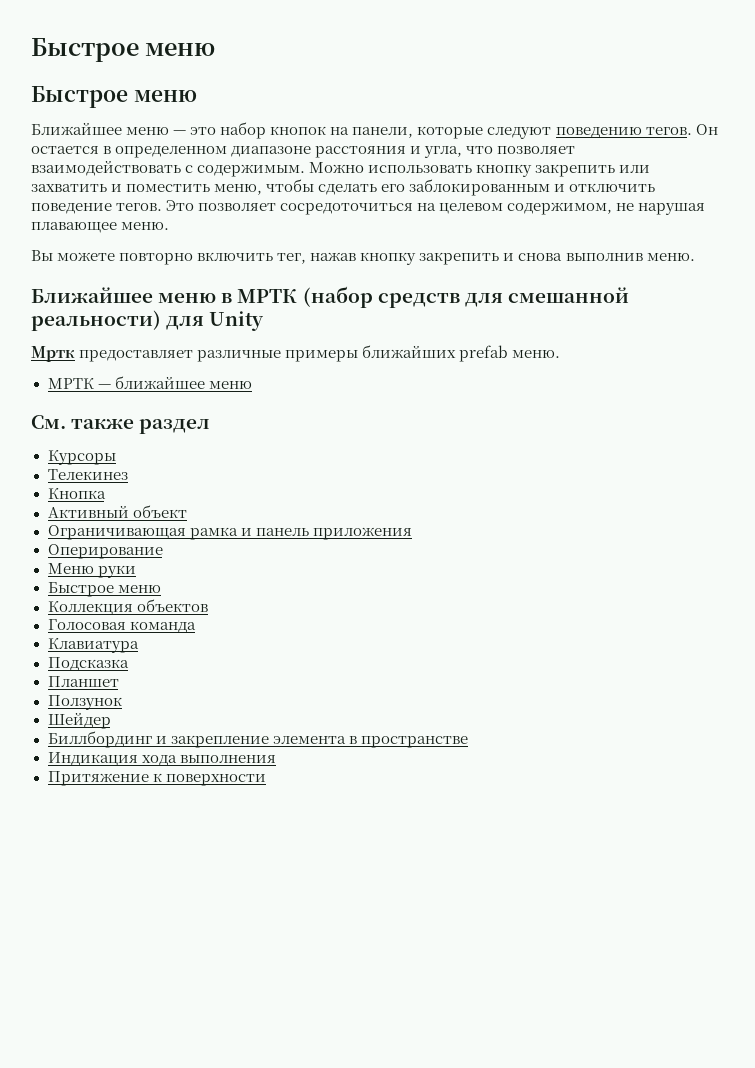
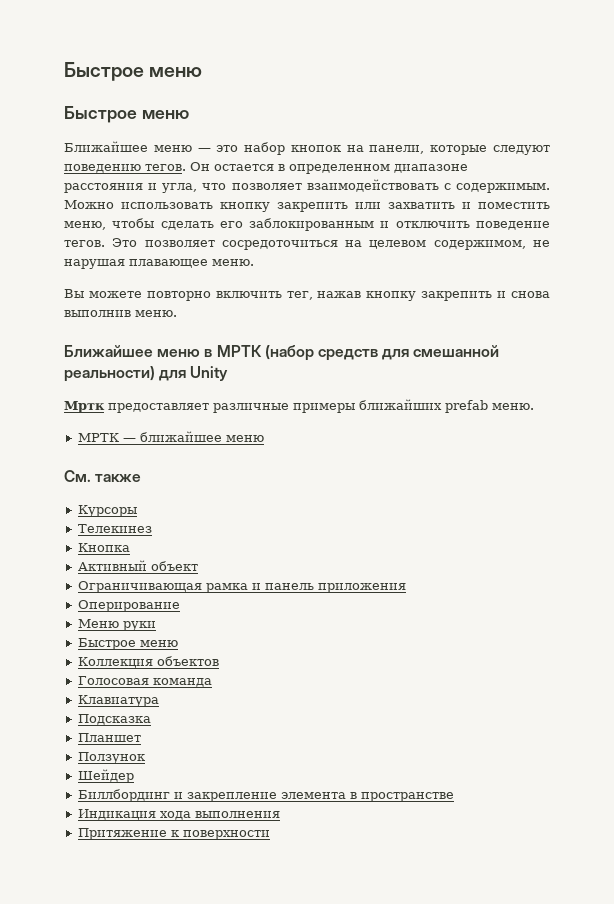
[139,419,211,434] раздел -> (142, 478) none

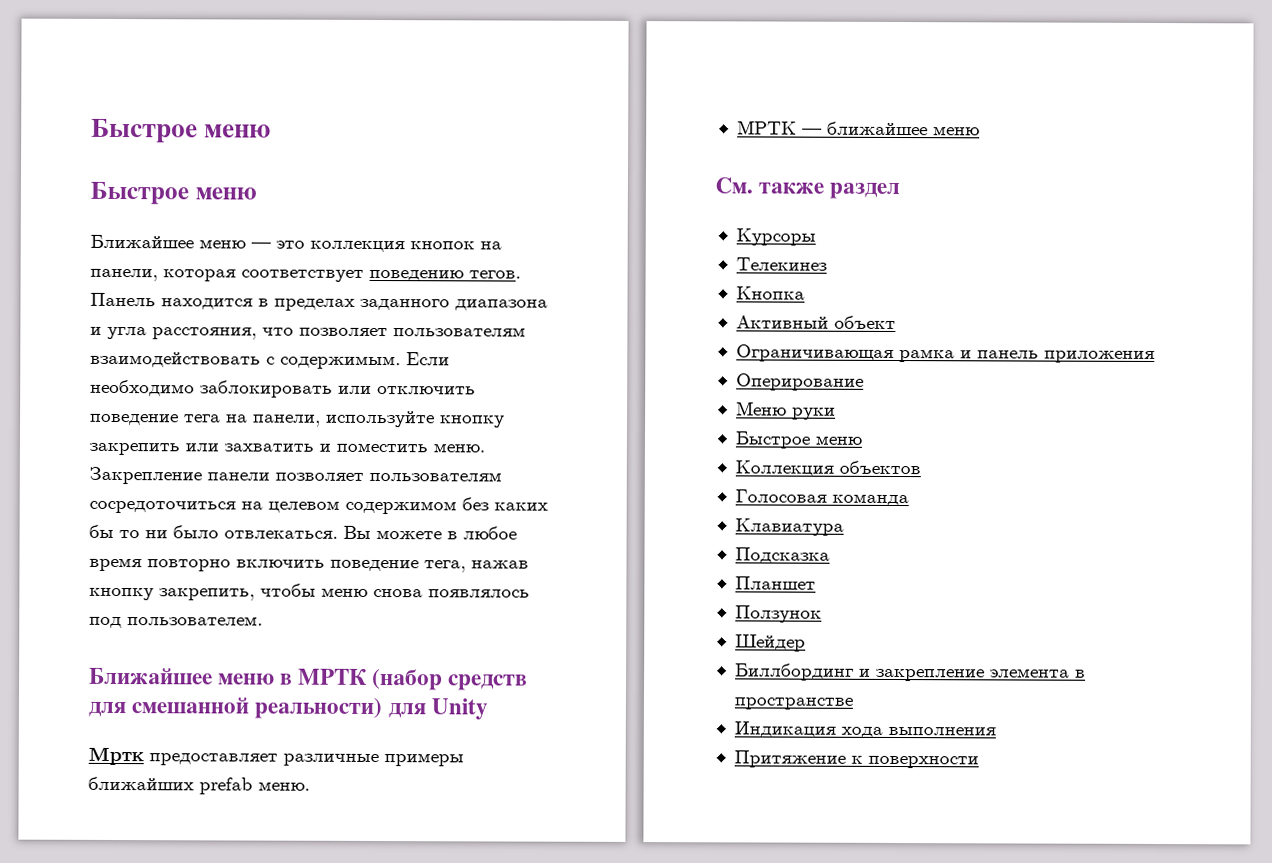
[244,142,286,155] набор -> [310,240,405,253] коллекция
[430,145,550,155] [64,162,468,174] [64,183,198,193] которые следуют поведению тегов. Он остается в определенном диапазоне расстояния и угла, -> [163,269,521,282] [90,292,548,311] [90,326,257,340] которая соответствует поведению тегов. Панель находится в пределах заданного диапазона и угла расстояния,
(302, 186) none -> [393,327,526,337] пользователям
[64,200,213,209] Можно использовать -> [406,352,450,366] [90,379,476,398] [90,410,435,428] Если необходимо заблокировать или отключить поведение тега на панели, используйте
[64,218,550,231] [64,238,550,250] [64,259,254,269] [64,289,551,301] [64,310,177,317] меню, чтобы сделать его заблокированным и отключить поведение тегов. Это позволяет сосредоточиться на целевом содержимом, не нарушая плавающее меню. // Вы можете повторно включить тег, нажав кнопку закрепить и снова выполнив меню. -> [433,443,485,453] [89,466,502,485] [89,497,548,515] [89,524,517,540] [89,557,529,573] [89,583,530,601] [89,616,263,629] меню. Закрепление панели позволяет пользователям сосредоточиться на целевом содержимом без каких бы то ни было отвлекаться. Вы можете в любое время повторно включить поведение тега, нажав кнопку закрепить, чтобы меню снова появлялось под пользователем.
(142, 478) none -> [829,182,901,200] раздел

